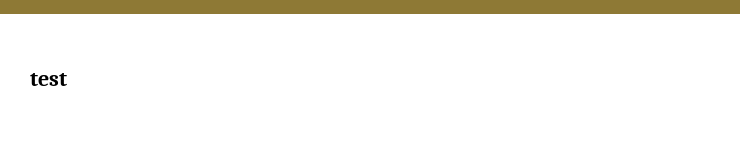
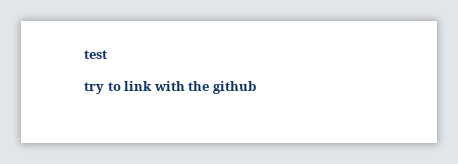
(67, 79) none -> [84,81,256,94] // try to link with the github

